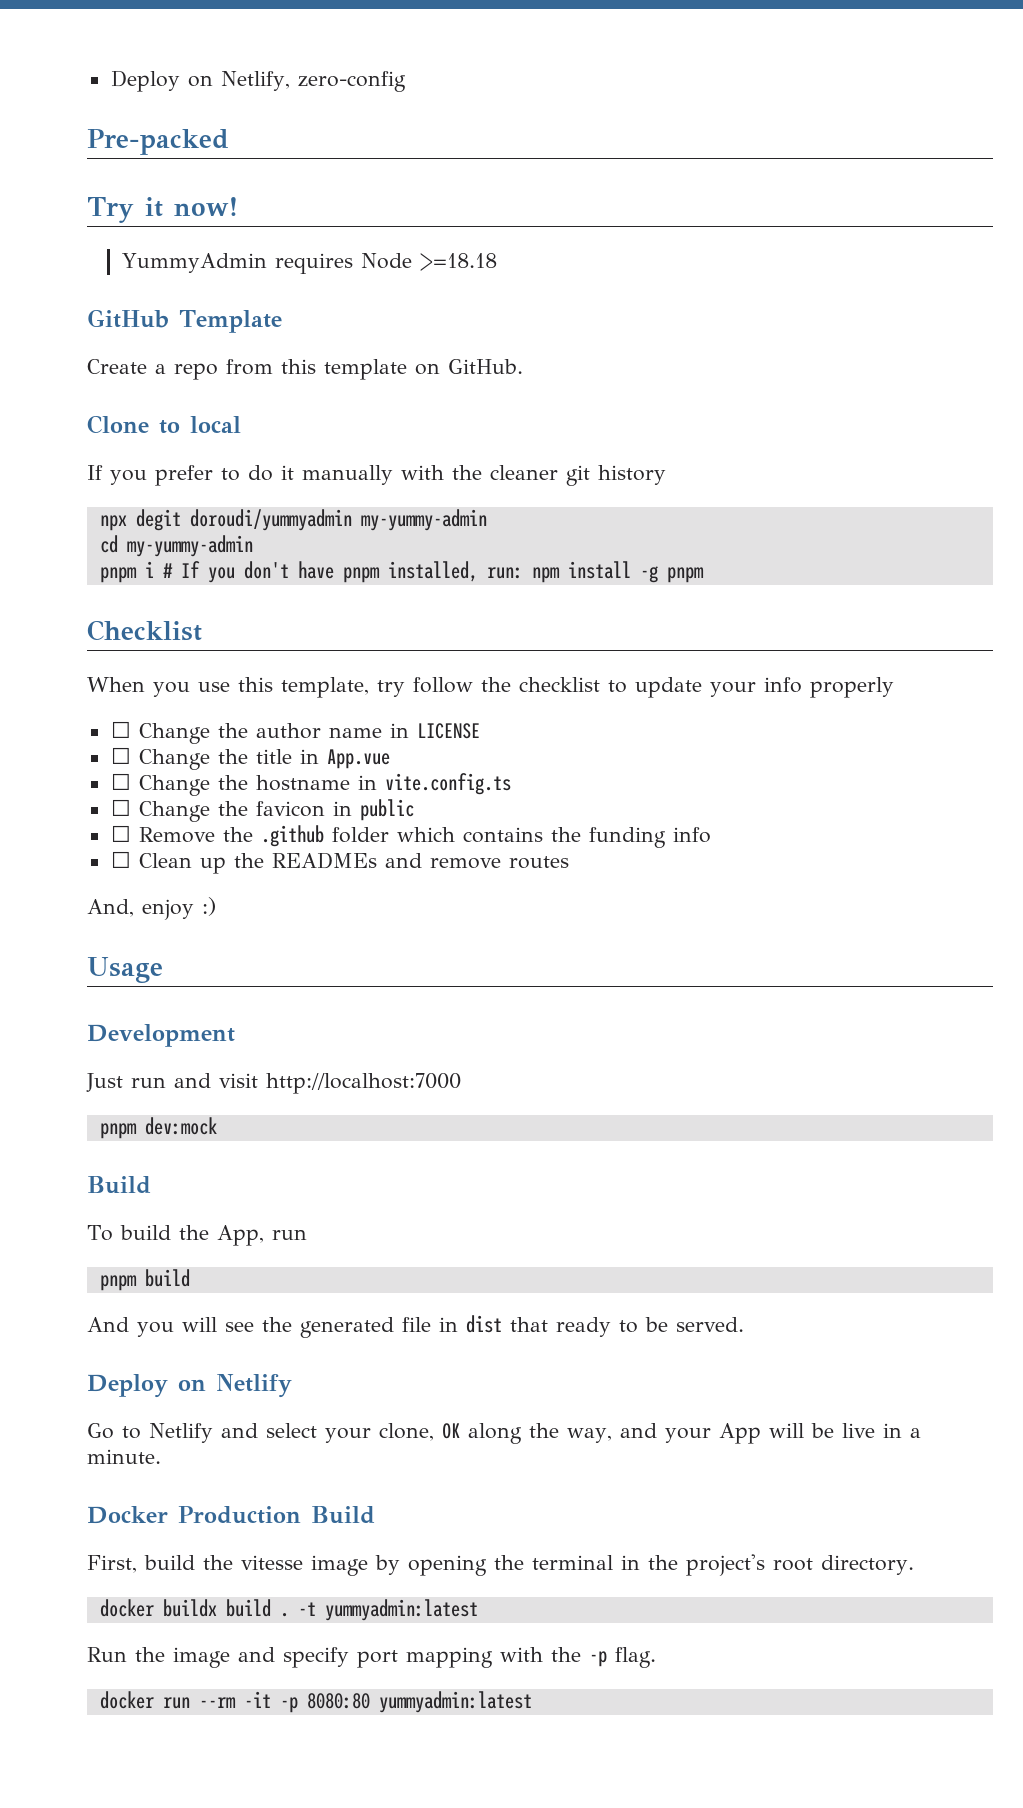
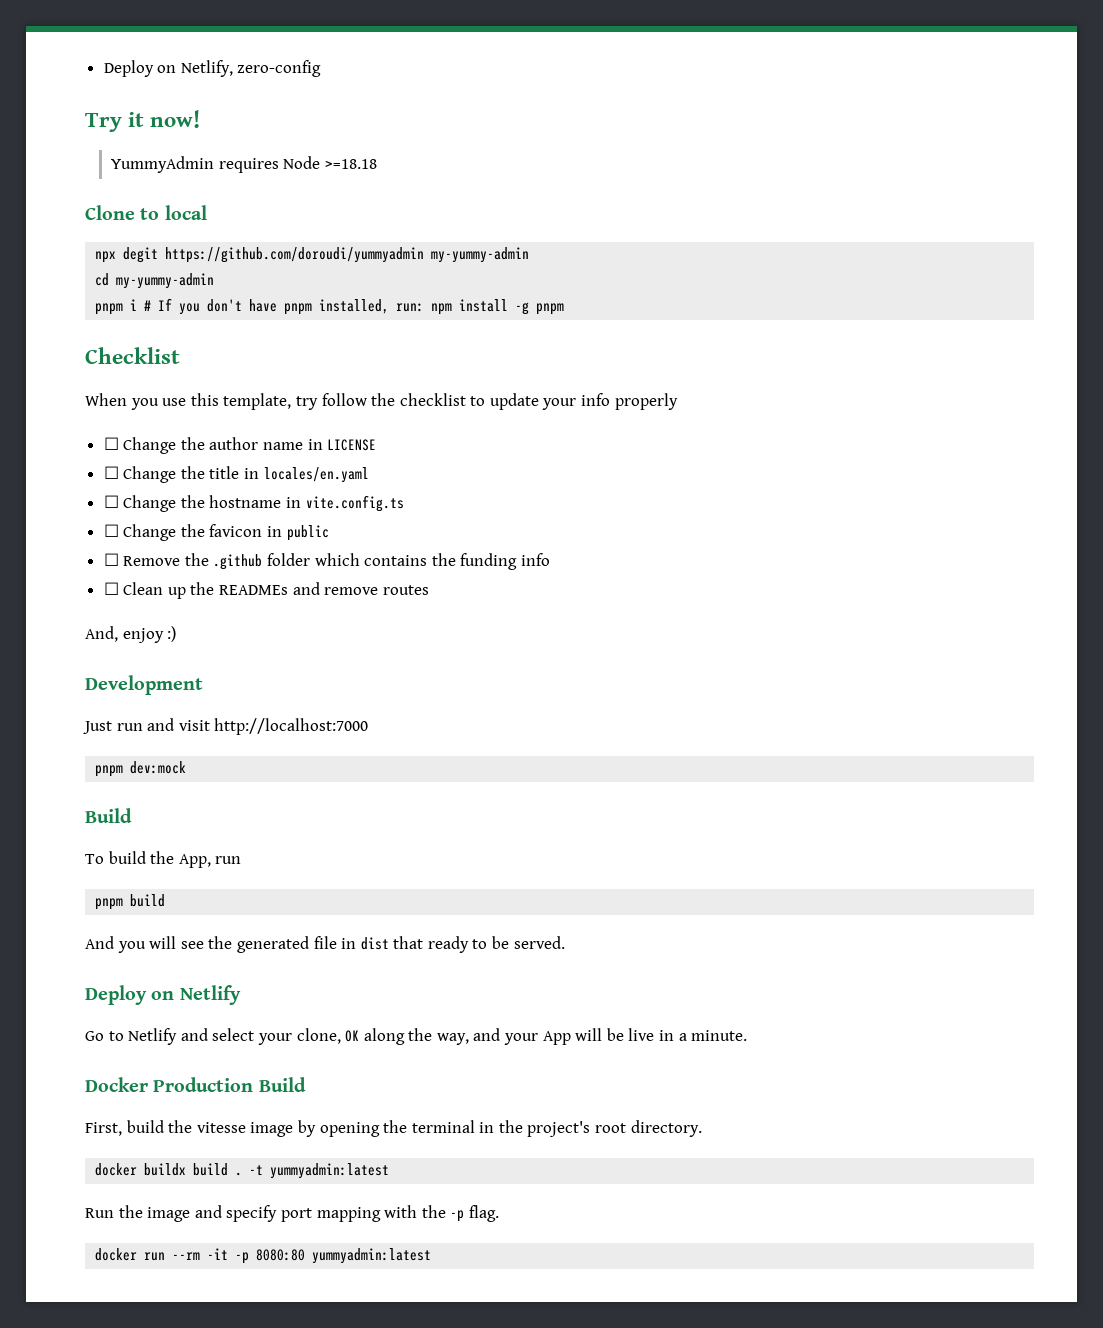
[87,129,229,155] // Pre-packed -> (322, 68) none
[87,309,282,333] [87,359,523,380] [87,415,241,434] [87,465,666,486] GitHub Template // Create a repo from this template on GitHub. // Clone to local // If you prefer to do it manually with the cleaner git history -> [85,205,207,220] Clone to local
[189,509,352,531] doroudi/yummyadmin -> [165,247,425,263] https://github.com/doroudi/yummyadmin
[326,749,390,769] App.vue -> [263,467,369,483] locales/en.yaml
[87,957,163,983] // Usage -> (177, 634) none

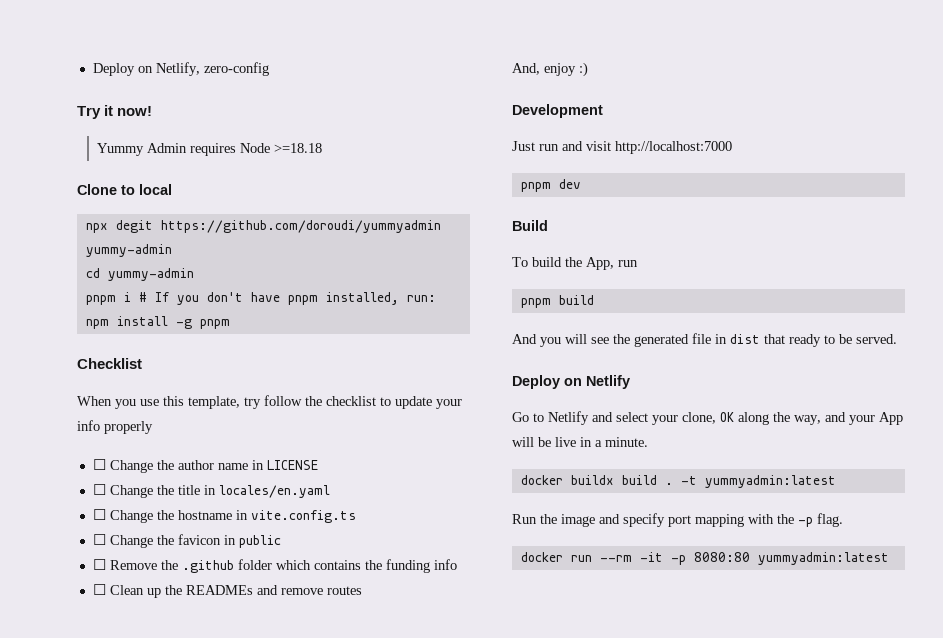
[111,156,215,173] YummyAdmin -> [96,143,187,156] Yummy Admin
[431,247,530,263] my-yummy-admin -> [85,244,172,257] yummy-admin
[116,273,215,289] my-yummy-admin -> [107,268,194,281] yummy-admin
[130,761,187,774] dev:mock -> [558,179,581,189] dev
[85,1077,306,1092] [85,1120,702,1137] // Docker Production Build // First, build the vitesse image by opening the terminal in the project's root directory. -> (648, 442) none

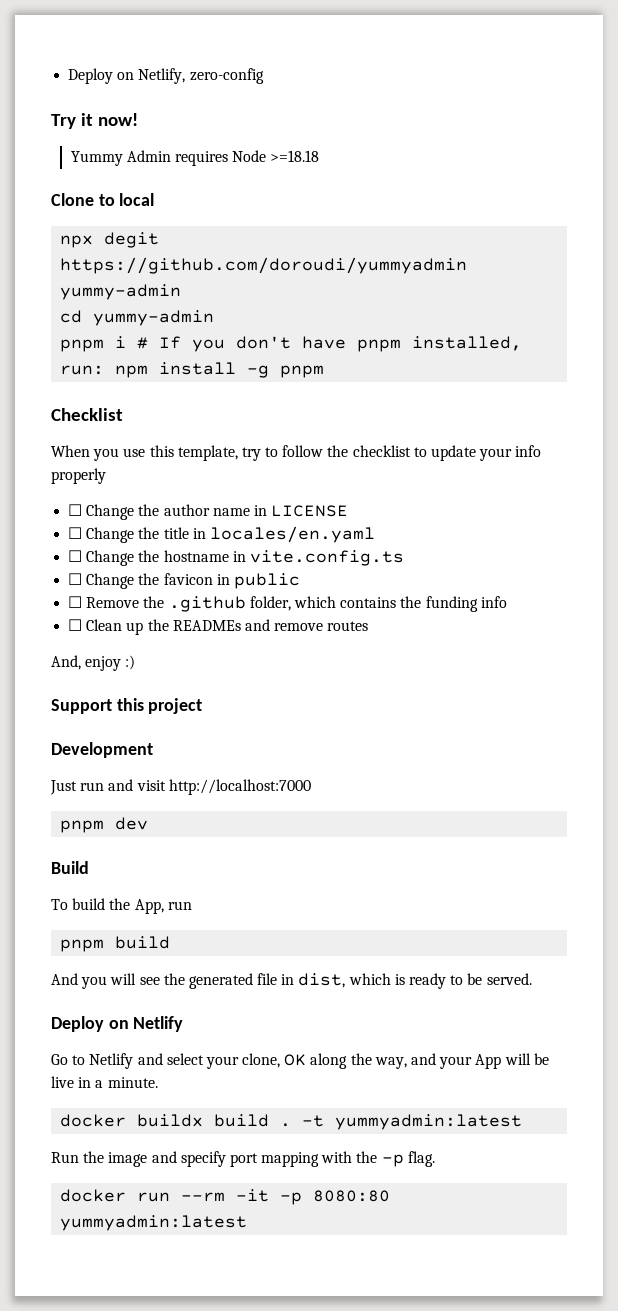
(261, 403) none -> [265,447,279,457] to
[237,559,272,570] folder -> [249,596,291,611] folder,
(588, 69) none -> [51,698,203,714] // Support this project
[730,334,785,344] dist that -> [298,973,405,988] dist, which is

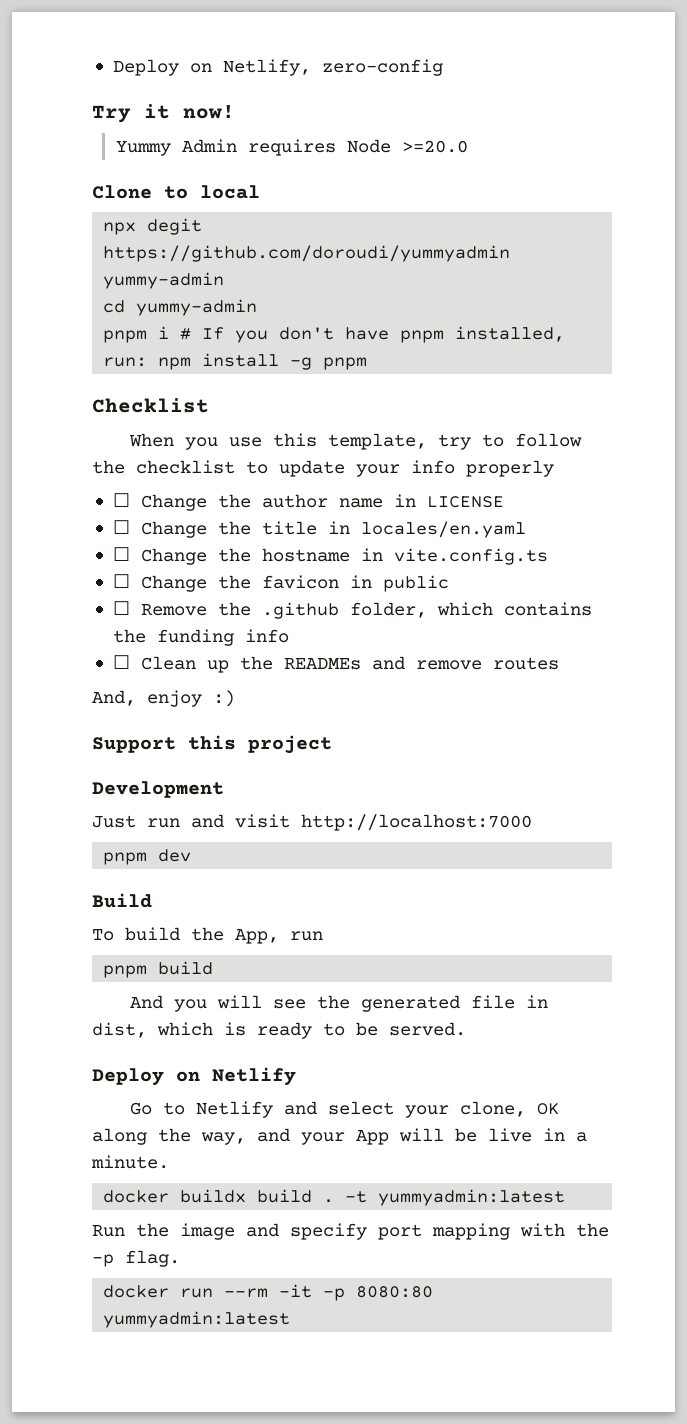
[270,150,320,162] >=18.18 -> [401,140,468,153] >=20.0

